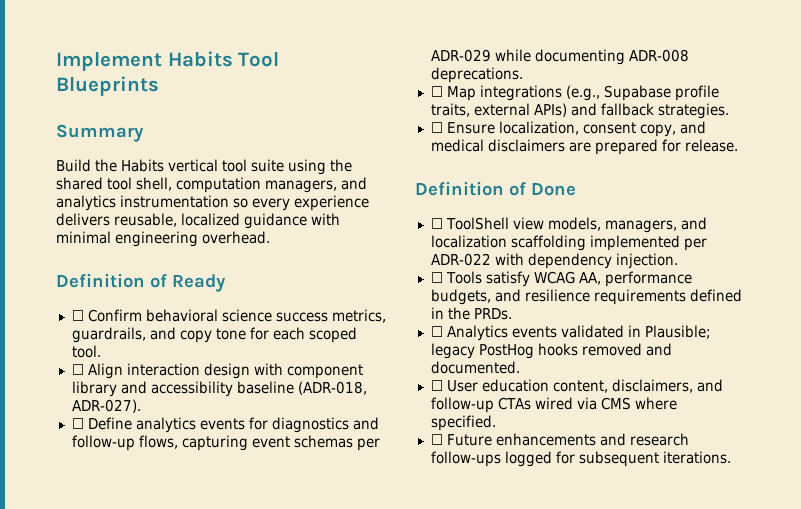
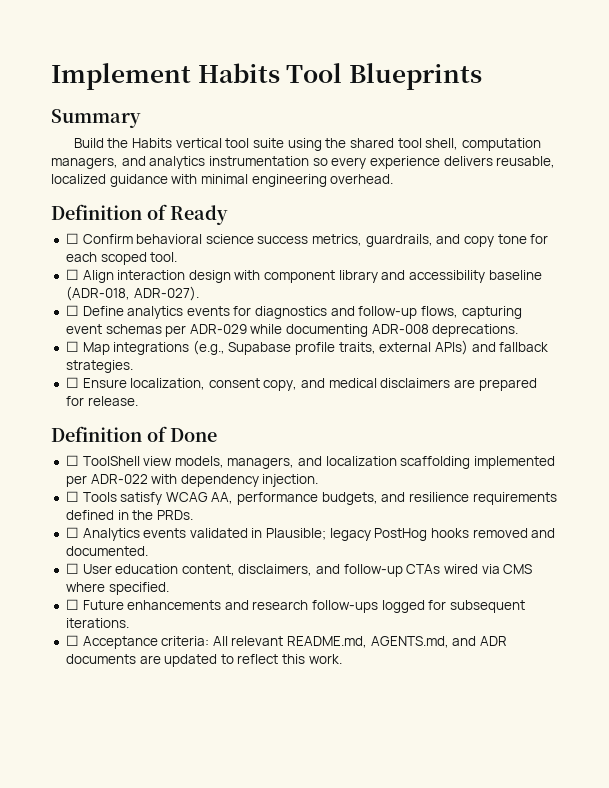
(731, 457) none -> [65,635,508,649] [65,654,342,667] // ☐ Acceptance criteria: All relevant README.md, AGENTS.md, and ADR documents are updated to reflect this work.

